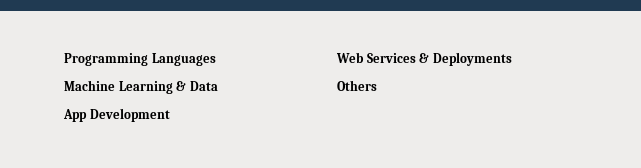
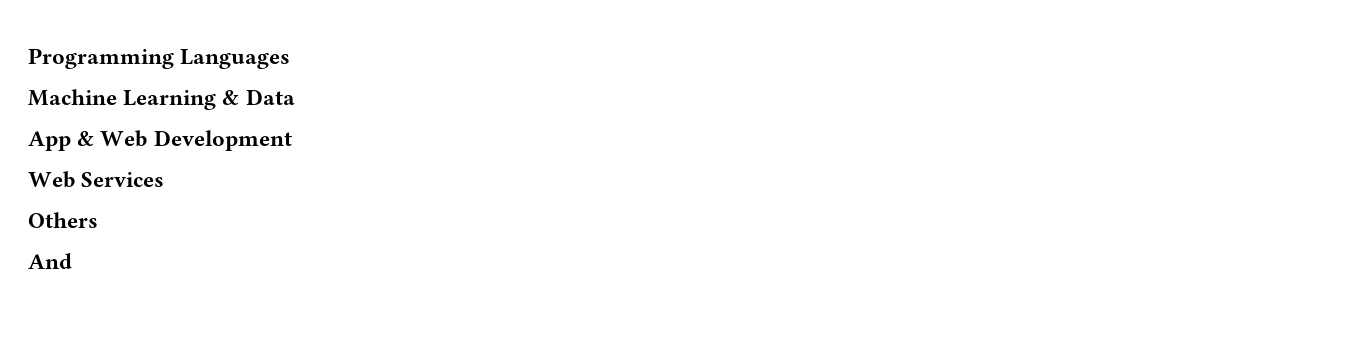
(87, 115) none -> [77,130,148,147] & Web
[419,52,512,66] & Deployments -> (165, 179) none
(377, 85) none -> [28,253,72,269] // And

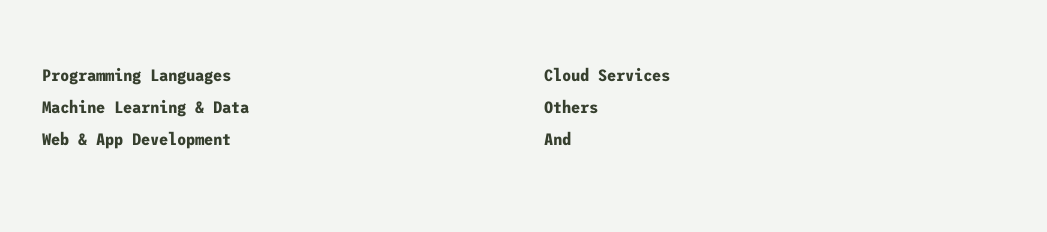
[28,130,148,151] App & Web -> [42,131,123,149] Web & App
[28,171,75,188] Web -> [544,67,589,82] Cloud

